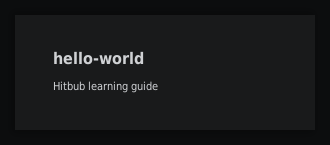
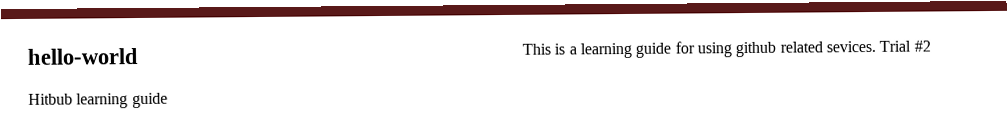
(158, 87) none -> [522,40,931,59] // This is a learning guide for using github related sevices. Trial #2

